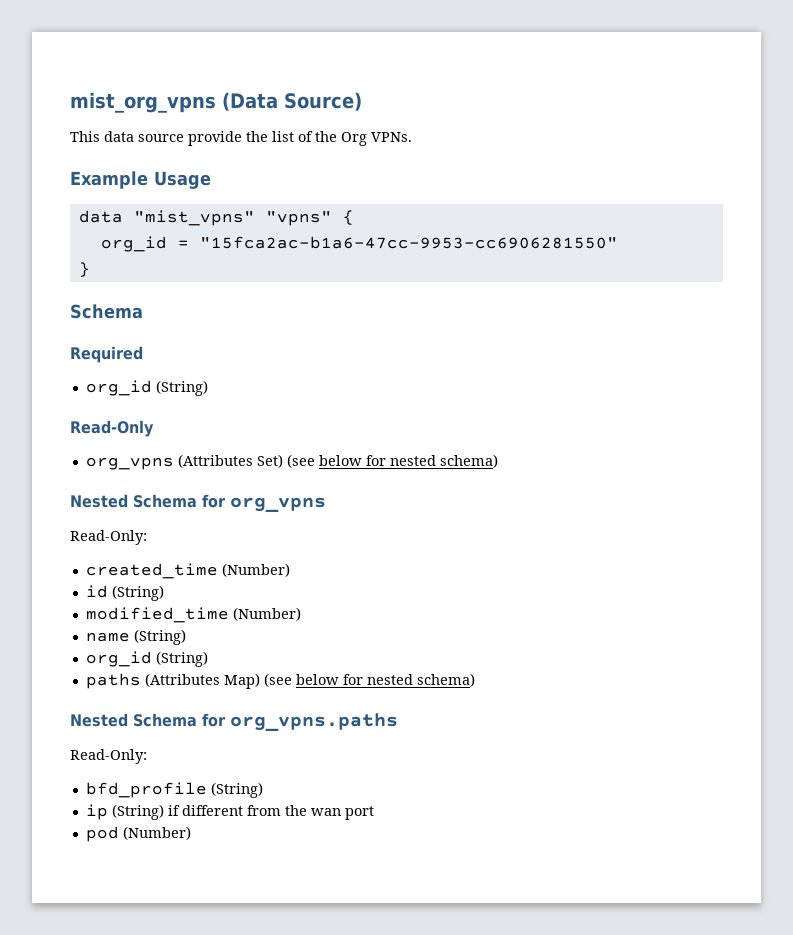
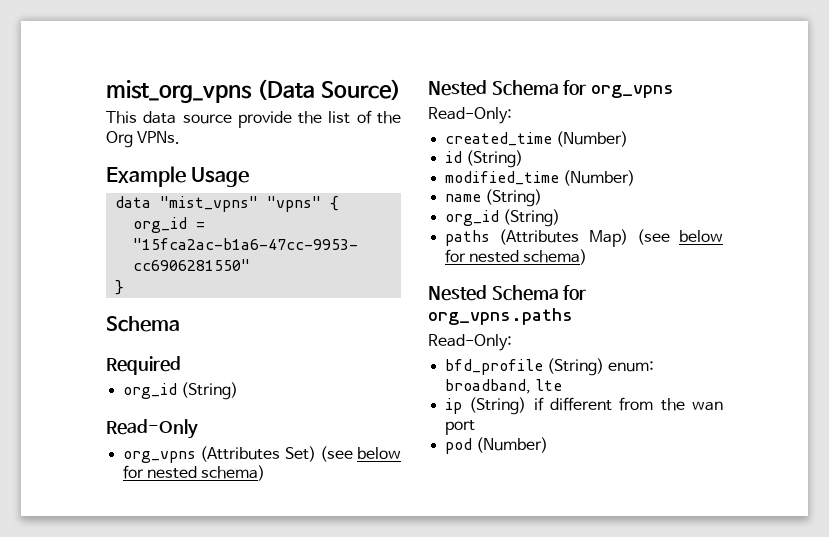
(263, 790) none -> [608,361,655,372] [445,379,563,394] enum: broadband, lte

